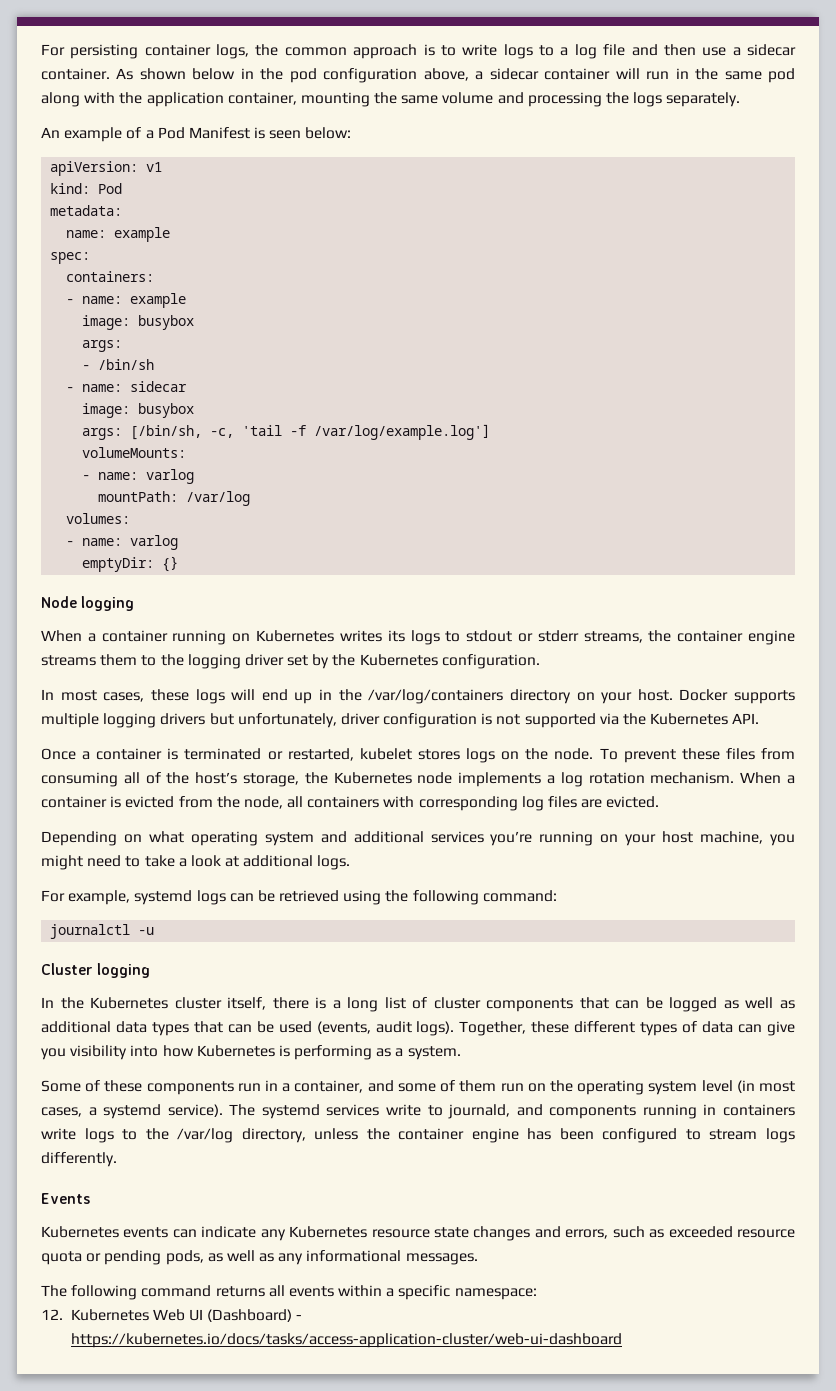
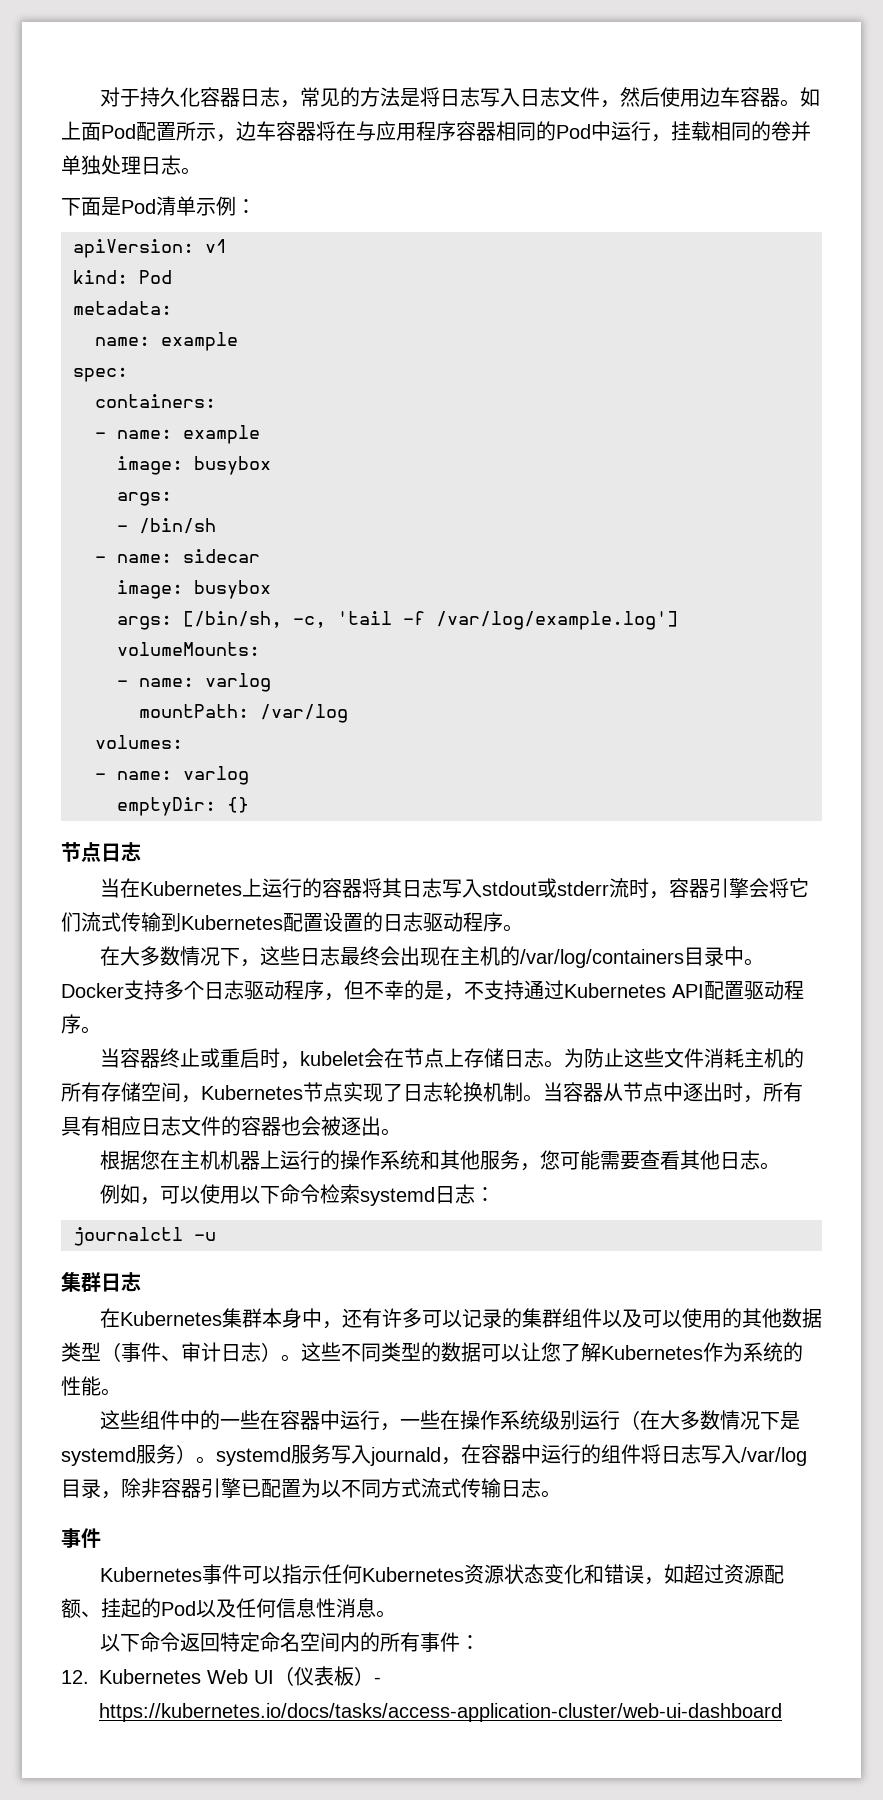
[41,44,796,59] [41,68,796,83] [41,92,741,107] [41,127,352,142] For persisting container logs, the common approach is to write logs to a log file and then use a sidecar container. As shown below in the pod configuration above, a sidecar container will run in the same pod along with the application container, mounting the same volume and processing the logs separately. // An example of a Pod Manifest is seen below: -> [99,87,820,108] [61,121,811,142] [61,155,201,175] [61,196,256,216] 对于持久化容器日志，常见的方法是将日志写入日志文件，然后使用边车容器。如上面Pod配置所示，边车容器将在与应用程序容器相同的Pod中运行，挂载相同的卷并单独处理日志。 // 下面是Pod清单示例：
[41,596,135,611] [41,630,795,645] [41,654,540,669] [41,689,795,704] [41,713,760,728] [41,748,796,763] [41,772,795,787] [41,796,660,811] [41,831,796,846] [41,855,351,870] [41,890,557,905] [50,924,155,939] [41,963,151,978] [41,997,795,1012] [41,1021,796,1036] [41,1045,461,1060] [41,1080,796,1095] [41,1104,795,1119] [41,1128,795,1143] [41,1152,117,1167] [41,1193,90,1204] [41,1226,796,1241] [41,1250,478,1265] [41,1285,537,1300] Node logging // When a container running on Kubernetes writes its logs to stdout or stderr streams, the container engine streams them to the logging driver set by the Kubernetes configuration. // In most cases, these logs will end up in the /var/log/containers directory on your host. Docker supports multiple logging drivers but unfortunately, driver configuration is not supported via the Kubernetes API. // Once a container is terminated or restarted, kubelet stores logs on the node. To prevent these files from consuming all of the host’s storage, the Kubernetes node implements a log rotation mechanism. When a container is evicted from the node, all containers with corresponding log files are evicted. // Depending on what operating system and additional services you’re running on your host machine, you might need to take a look at additional logs. // For example, systemd logs can be retrieved using the following command: // journalctl -u // Cluster logging // In the Kubernetes cluster itself, there is a long list of cluster components that can be logged as well as additional data types that can be used (events, audit logs). Together, these different types of data can give you visibility into how Kubernetes is performing as a system. // Some of these components run in a container, and some of them run on the operating system level (in most cases, a systemd service). The systemd services write to journald, and components running in containers write logs to the /var/log directory, unless the container engine has been configured to stream logs differently. // Events // Kubernetes events can indicate any Kubernetes resource state changes and errors, such as exceeded resource quota or pending pods, as well as any informational messages. // The following command returns all events within a specific namespace: -> [61,842,141,862] [99,878,809,899] [61,912,523,932] [99,946,764,968] [61,980,804,1001] [61,1014,101,1034] [99,1048,804,1069] [61,1082,803,1103] [61,1116,401,1136] [99,1150,780,1171] [99,1184,495,1206] [73,1227,216,1246] [61,1272,141,1292] [99,1308,822,1329] [61,1342,803,1362] [61,1376,121,1396] [99,1410,800,1431] [61,1444,807,1466] [61,1478,561,1499] [61,1528,101,1548] [99,1564,784,1585] [61,1598,396,1618] [99,1632,480,1652] 节点日志 // 当在Kubernetes上运行的容器将其日志写入stdout或stderr流时，容器引擎会将它们流式传输到Kubernetes配置设置的日志驱动程序。 // 在大多数情况下，这些日志最终会出现在主机的/var/log/containers目录中。Docker支持多个日志驱动程序，但不幸的是，不支持通过Kubernetes API配置驱动程序。 // 当容器终止或重启时，kubelet会在节点上存储日志。为防止这些文件消耗主机的所有存储空间，Kubernetes节点实现了日志轮换机制。当容器从节点中逐出时，所有具有相应日志文件的容器也会被逐出。 // 根据您在主机机器上运行的操作系统和其他服务，您可能需要查看其他日志。 // 例如，可以使用以下命令检索systemd日志： // journalctl -u // 集群日志 // 在Kubernetes集群本身中，还有许多可以记录的集群组件以及可以使用的其他数据类型（事件、审计日志）。这些不同类型的数据可以让您了解Kubernetes作为系统的性能。 // 这些组件中的一些在容器中运行，一些在操作系统级别运行（在大多数情况下是systemd服务）。systemd服务写入journald，在容器中运行的组件将日志写入/var/log目录，除非容器引擎已配置为以不同方式流式传输日志。 // 事件 // Kubernetes事件可以指示任何Kubernetes资源状态变化和错误，如超过资源配额、挂起的Pod以及任何信息性消息。 // 以下命令返回特定命名空间内的所有事件：
[207,1309,293,1322] (Dashboard) -> [274,1666,374,1686] （仪表板）

